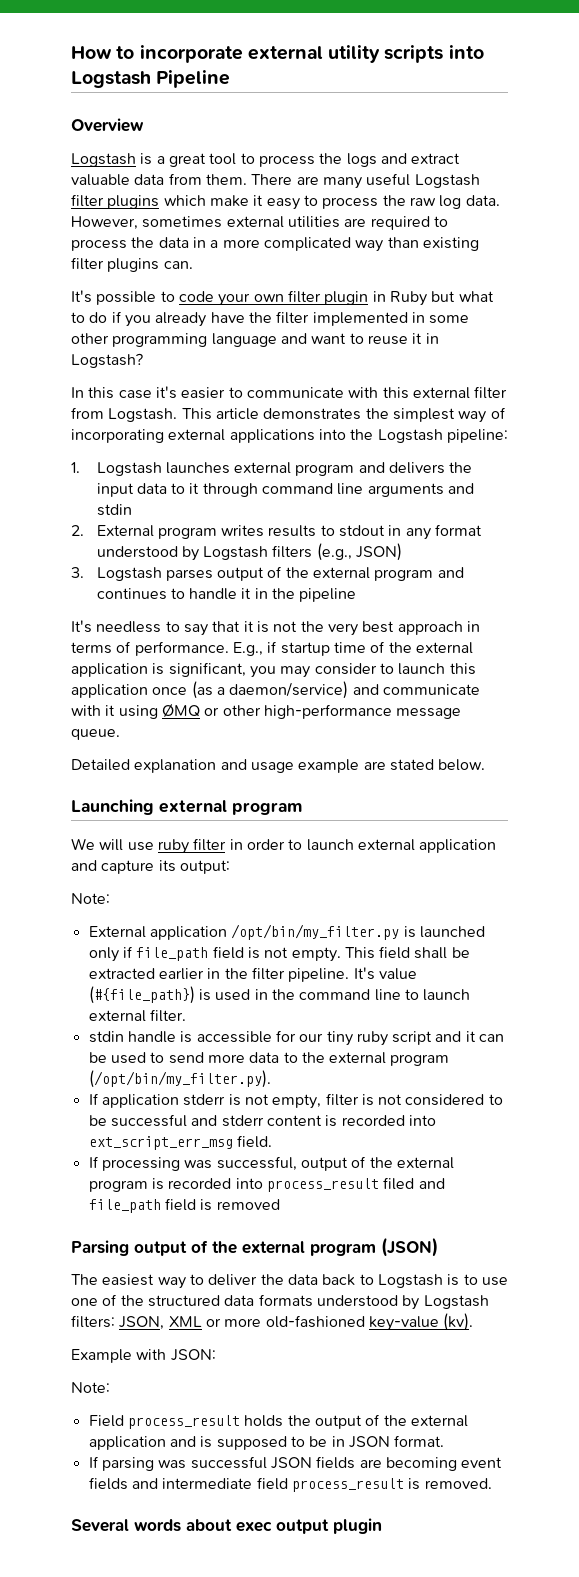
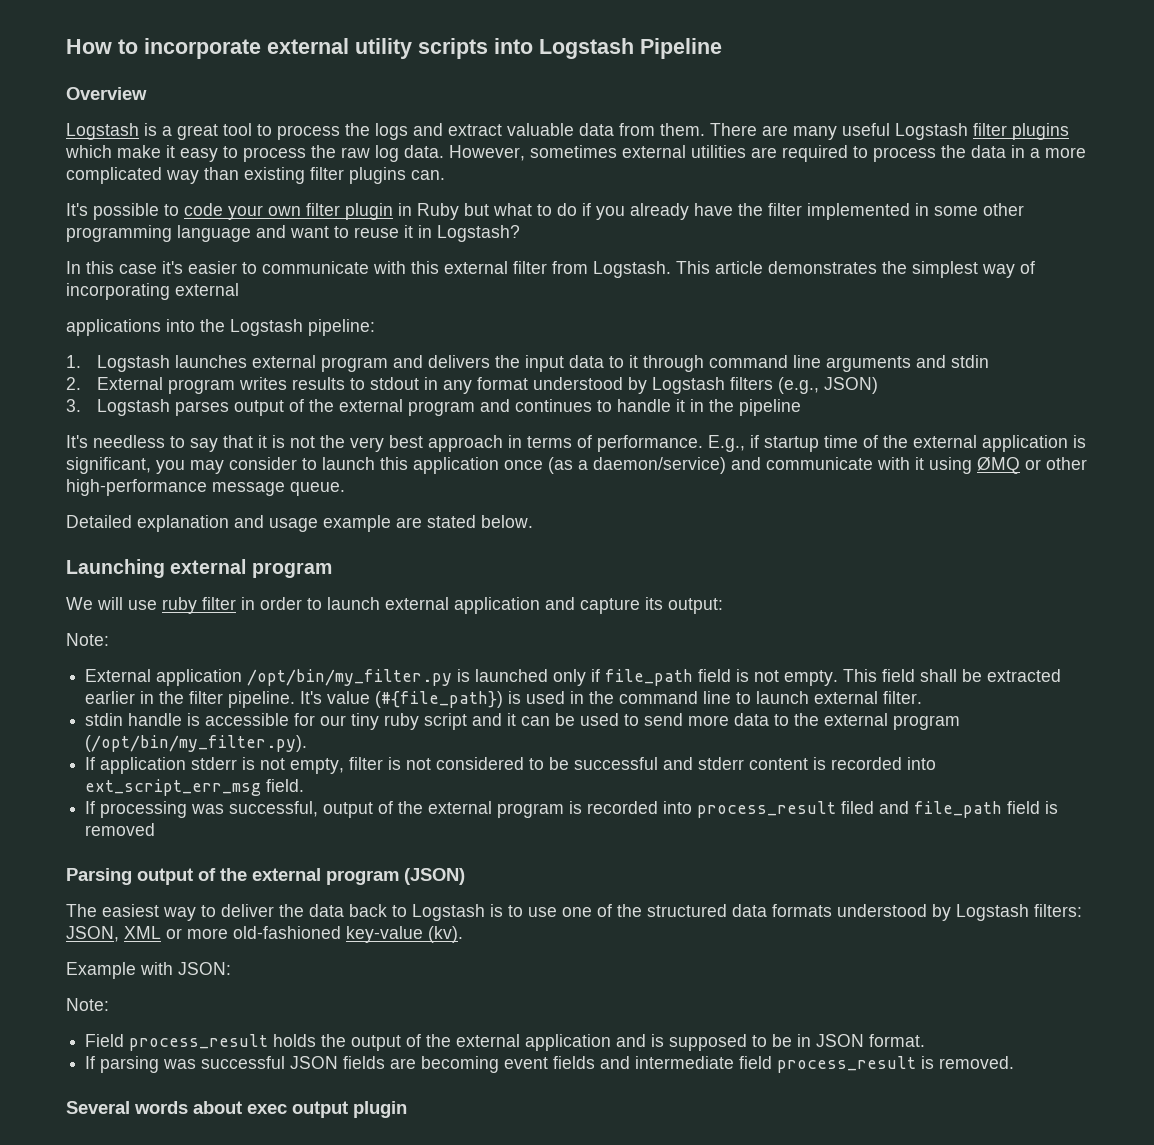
(226, 435) none -> (239, 289) //

